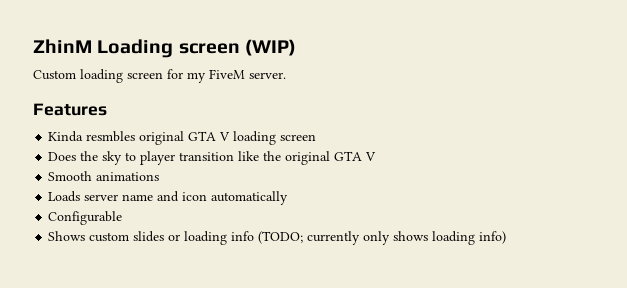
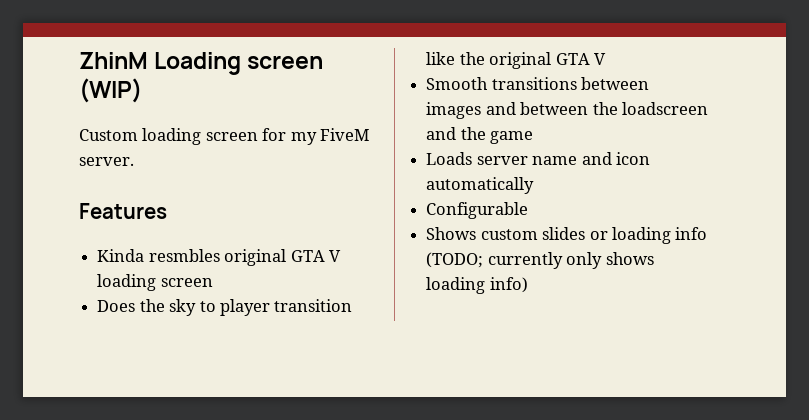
[96,172,160,181] animations -> [491,77,650,90] [426,102,708,119] [426,127,534,144] transitions between images and between the loadscreen and the game

